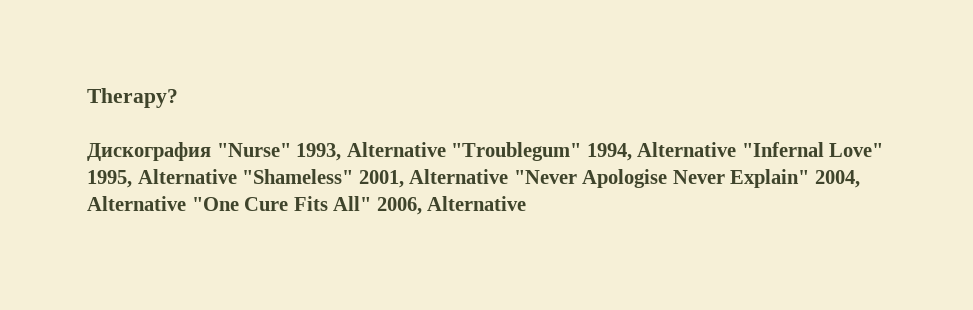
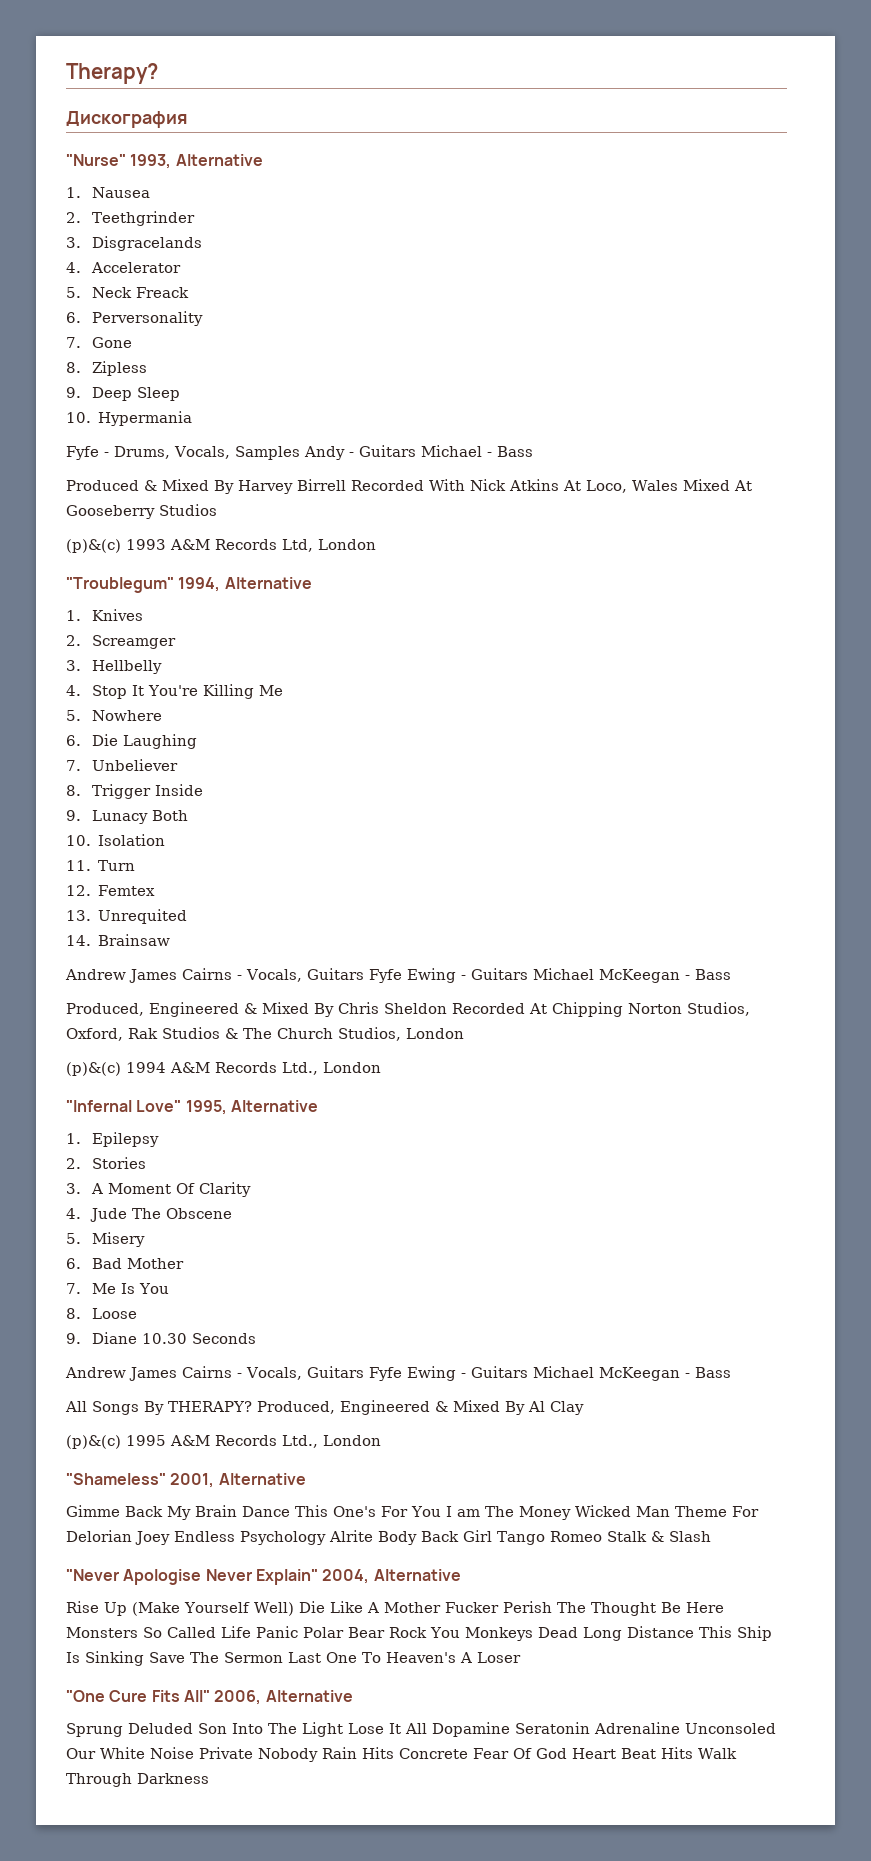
(211, 151) none -> (188, 119) //
[451,142,884,161] [87,169,509,188] "Troublegum" 1994, Alternative "Infernal Love" 1995, Alternative "Shameless" 2001, Alternative -> [66,187,150,198] [66,211,195,226] [66,236,202,251] [66,262,181,273] [66,287,189,298] [66,311,203,326] [66,337,132,348] [66,361,147,376] [66,387,180,401] [66,411,193,426] [66,445,533,460] [66,479,752,494] [66,504,217,519] [66,539,376,553] [66,577,312,593] [66,609,143,621] [66,635,176,649] [66,660,162,674] [66,684,283,699] [66,710,162,721] [66,734,197,749] [66,759,178,771] [66,784,203,799] [66,810,188,824] [66,834,166,846] [66,860,136,871] [66,885,156,896] [66,909,188,924] [66,934,171,946] [65,968,731,983] [66,1002,750,1017] [66,1027,464,1041] [66,1062,381,1076] [66,1100,318,1115] [66,1132,159,1147] [66,1157,146,1169] [66,1182,251,1197] [66,1208,232,1222] [66,1232,145,1247] [66,1258,184,1269] [66,1283,169,1294] [66,1308,137,1319] [66,1332,256,1344] [65,1366,731,1381] [65,1400,584,1415] [66,1435,381,1449] [66,1473,306,1488] [66,1505,759,1520] [66,1530,711,1545] // 1. Nausea // 2. Teethgrinder // 3. Disgracelands // 4. Accelerator // 5. Neck Freack // 6. Perversonality // 7. Gone // 8. Zipless // 9. Deep Sleep // 10. Hypermania // Fyfe - Drums, Vocals, Samples Andy - Guitars Michael - Bass // Produced & Mixed By Harvey Birrell Recorded With Nick Atkins At Loco, Wales Mixed At Gooseberry Studios // (p)&(c) 1993 A&M Records Ltd, London // "Troublegum" 1994, Alternative // 1. Knives // 2. Screamger // 3. Hellbelly // 4. Stop It You're Killing Me // 5. Nowhere // 6. Die Laughing // 7. Unbeliever // 8. Trigger Inside // 9. Lunacy Both // 10. Isolation // 11. Turn // 12. Femtex // 13. Unrequited // 14. Brainsaw // Andrew James Cairns - Vocals, Guitars Fyfe Ewing - Guitars Michael McKeegan - Bass // Produced, Engineered & Mixed By Chris Sheldon Recorded At Chipping Norton Studios, Oxford, Rak Studios & The Church Studios, London // (p)&(c) 1994 A&M Records Ltd., London // "Infernal Love" 1995, Alternative // 1. Epilepsy // 2. Stories // 3. A Moment Of Clarity // 4. Jude The Obscene // 5. Misery // 6. Bad Mother // 7. Me Is You // 8. Loose // 9. Diane 10.30 Seconds // Andrew James Cairns - Vocals, Guitars Fyfe Ewing - Guitars Michael McKeegan - Bass // All Songs By THERAPY? Produced, Engineered & Mixed By Al Clay // (p)&(c) 1995 A&M Records Ltd., London // "Shameless" 2001, Alternative // Gimme Back My Brain Dance This One's For You I am The Money Wicked Man Theme For Delorian Joey Endless Psychology Alrite Body Back Girl Tango Romeo Stalk & Slash //
(186, 203) none -> [66,1601,724,1616] [66,1626,772,1641] [66,1651,521,1666] // Rise Up (Make Yourself Well) Die Like A Mother Fucker Perish The Thought Be Here Monsters So Called Life Panic Polar Bear Rock You Monkeys Dead Long Distance This Ship Is Sinking Save The Sermon Last One To Heaven's A Loser //
(527, 203) none -> [66,1722,776,1737] [66,1747,737,1762] [66,1773,209,1787] // Sprung Deluded Son Into The Light Lose It All Dopamine Seratonin Adrenaline Unconsoled Our White Noise Private Nobody Rain Hits Concrete Fear Of God Heart Beat Hits Walk Through Darkness

